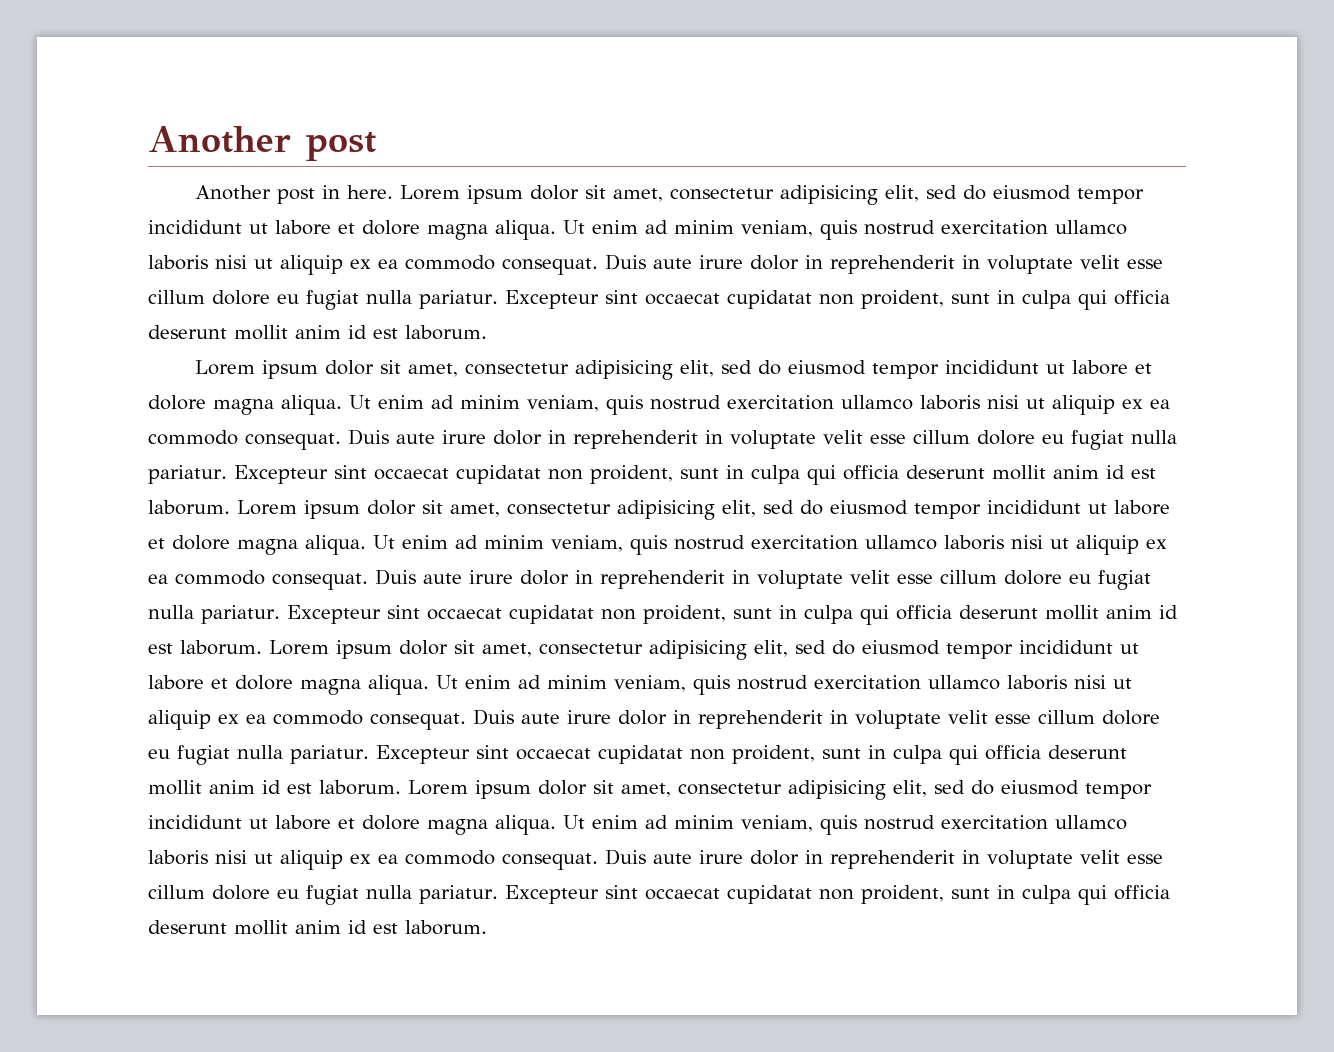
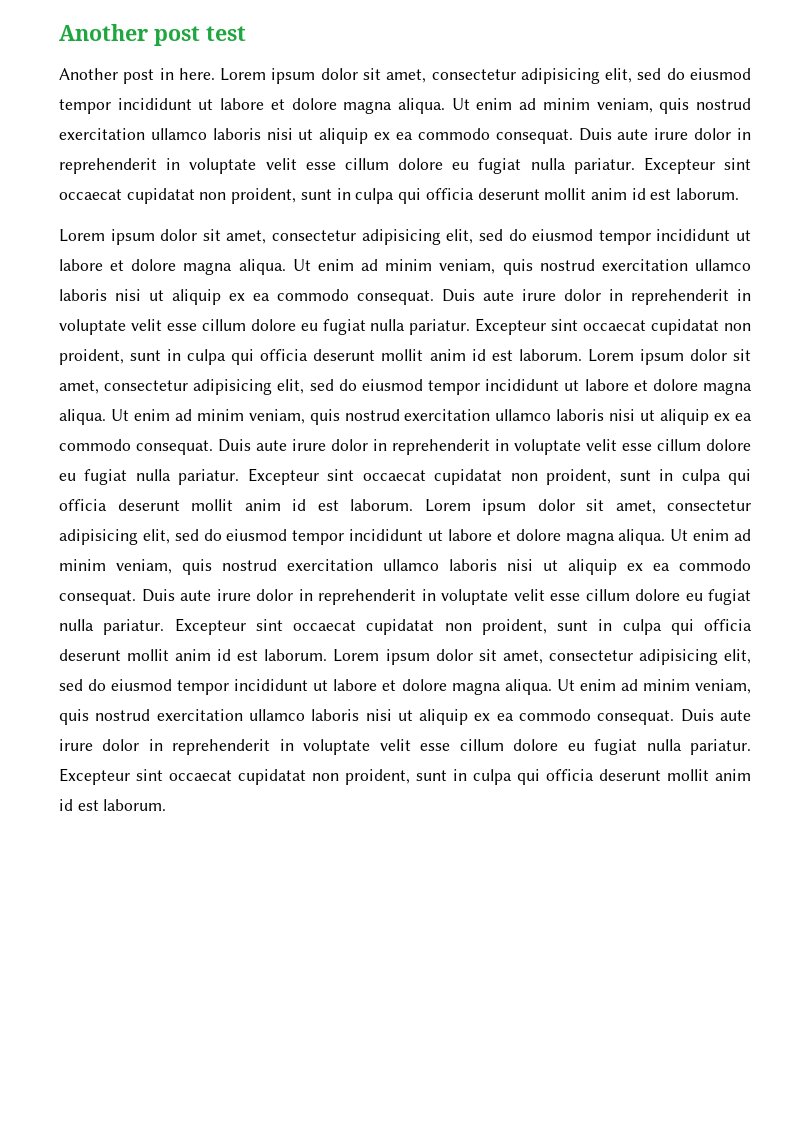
[148,126,376,161] Another post -> [59,24,246,46] Another post test

